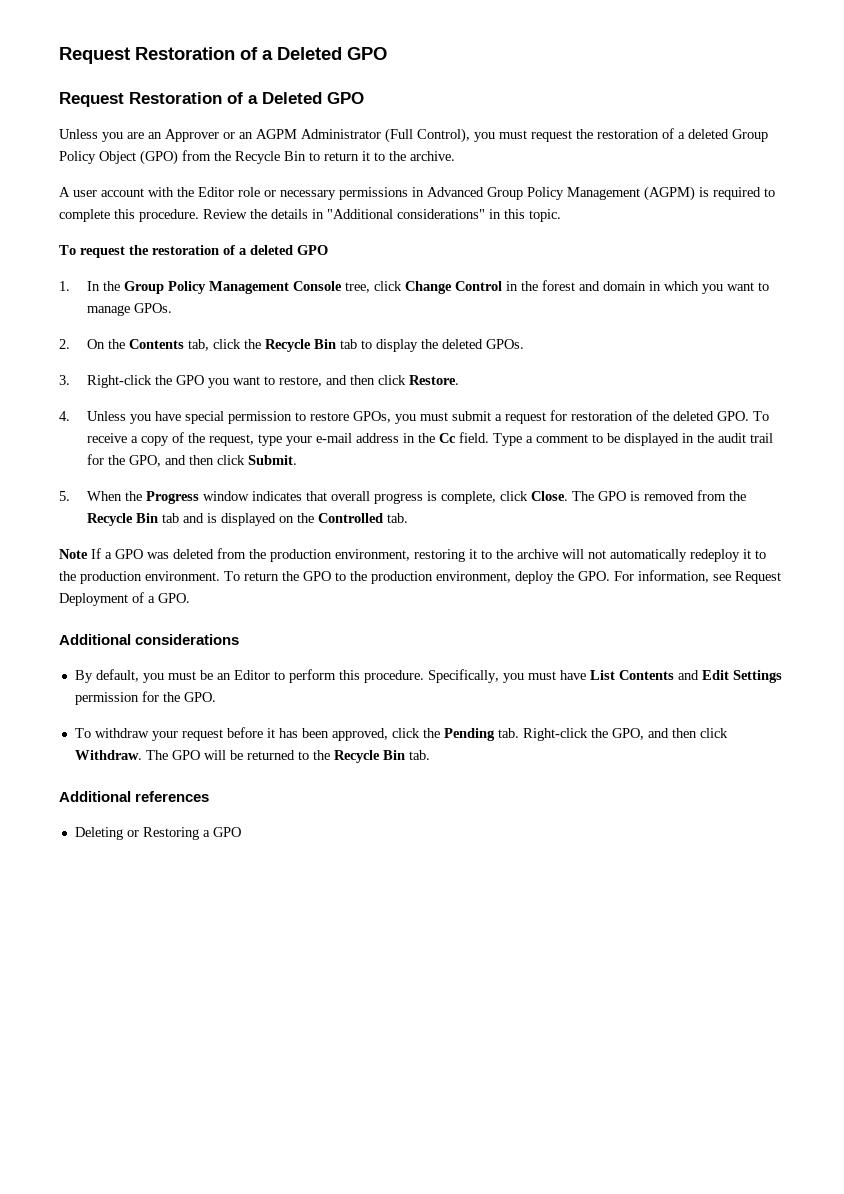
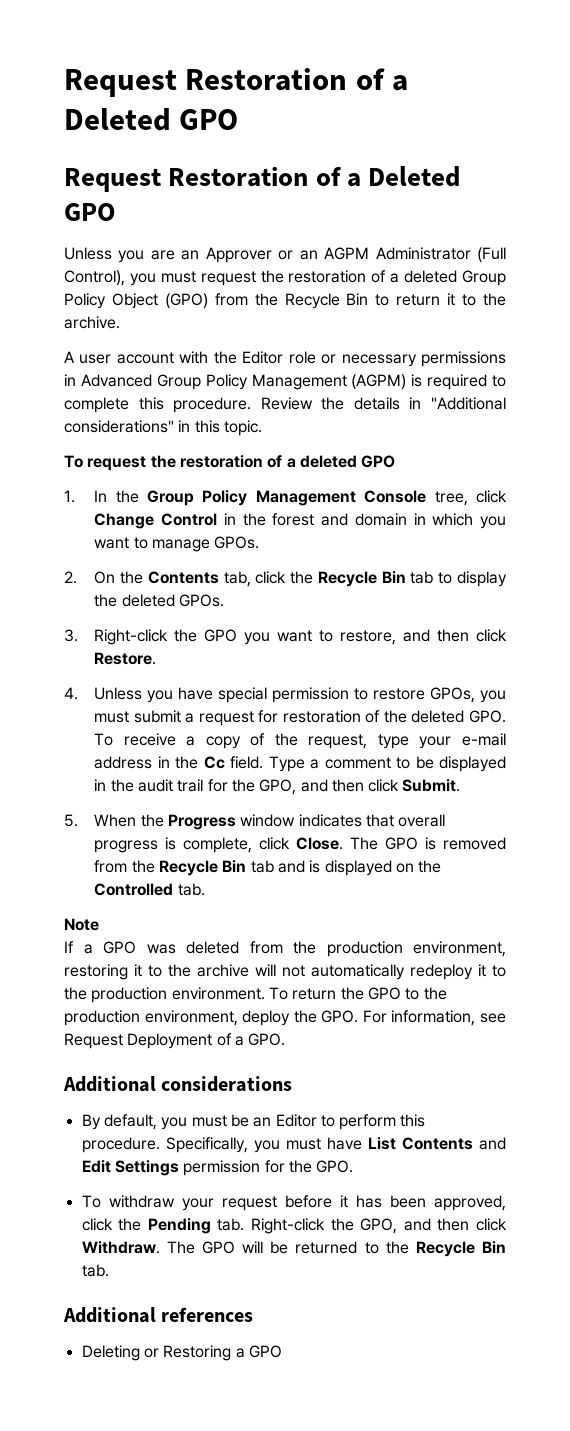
(88, 554) none -> (99, 924) //

